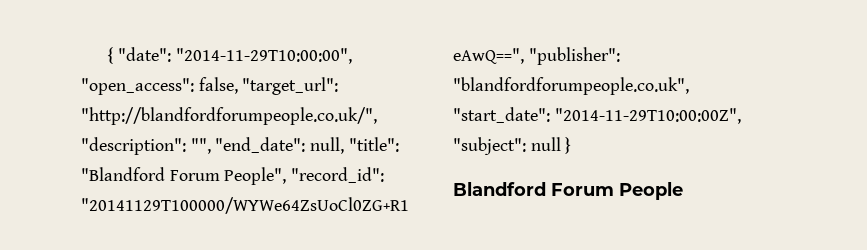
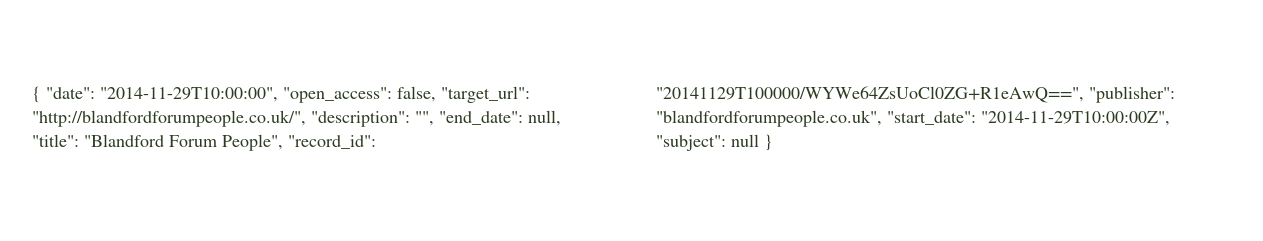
[453,182,683,200] // Blandford Forum People -> (773, 142) none

